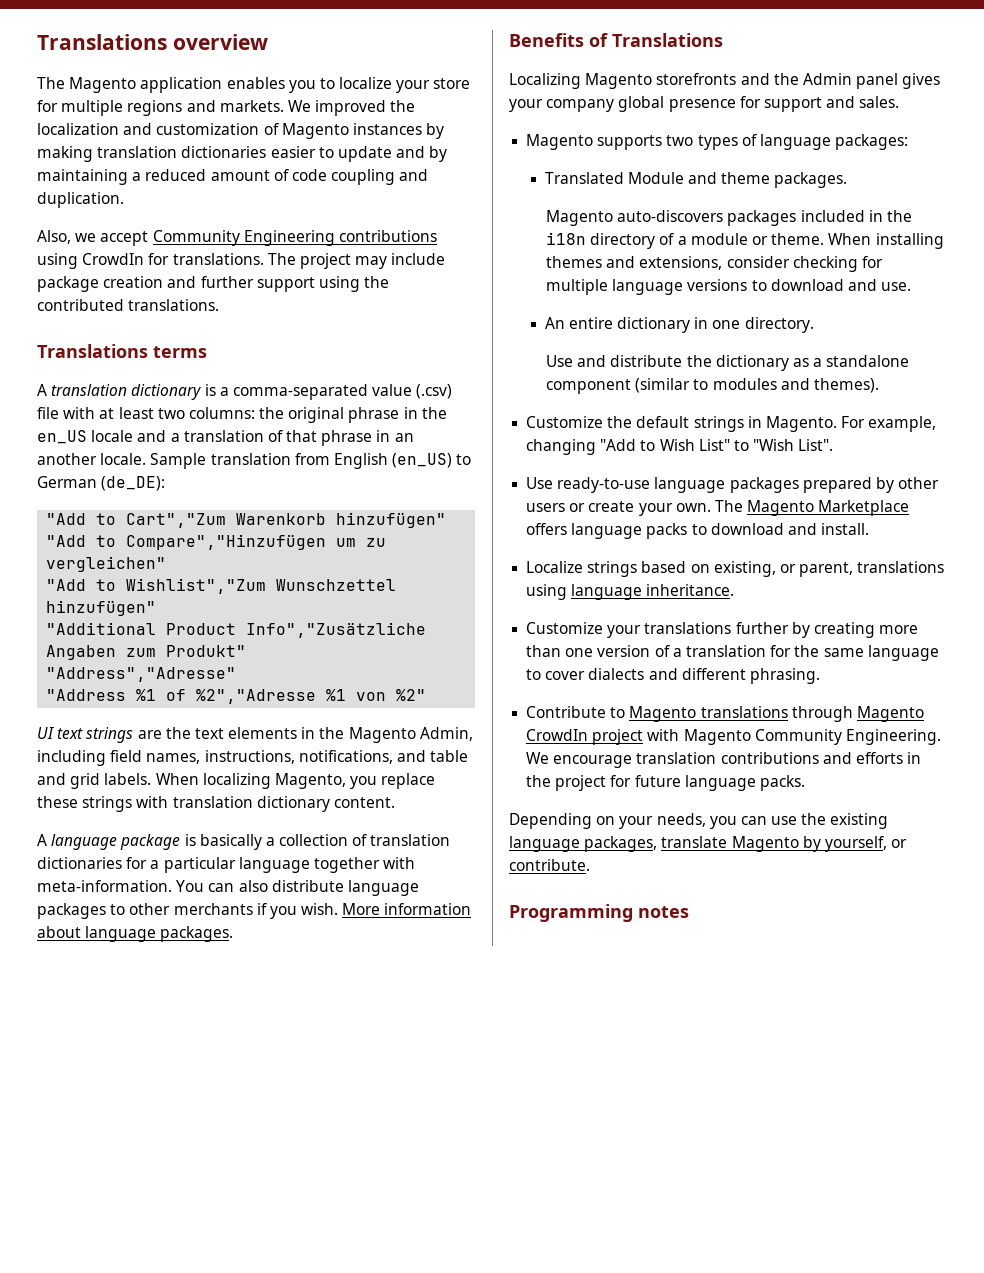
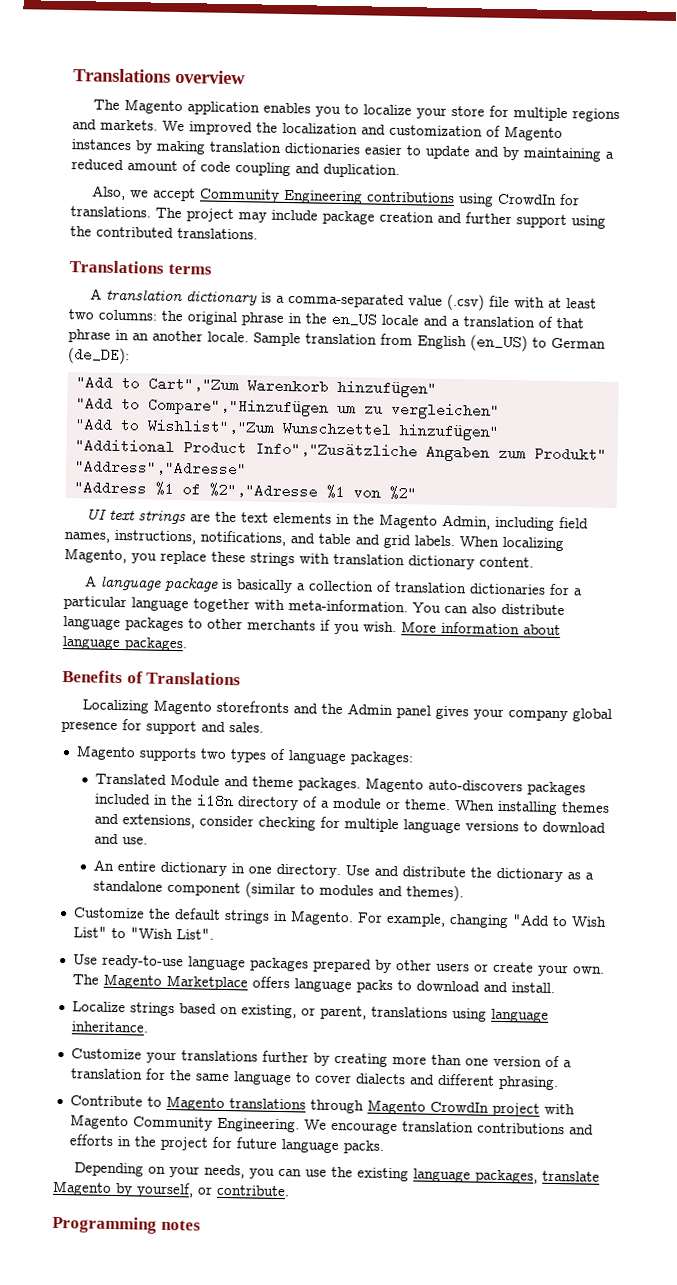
(848, 180) // -> (361, 784) none
(814, 325) // -> (341, 871) none

